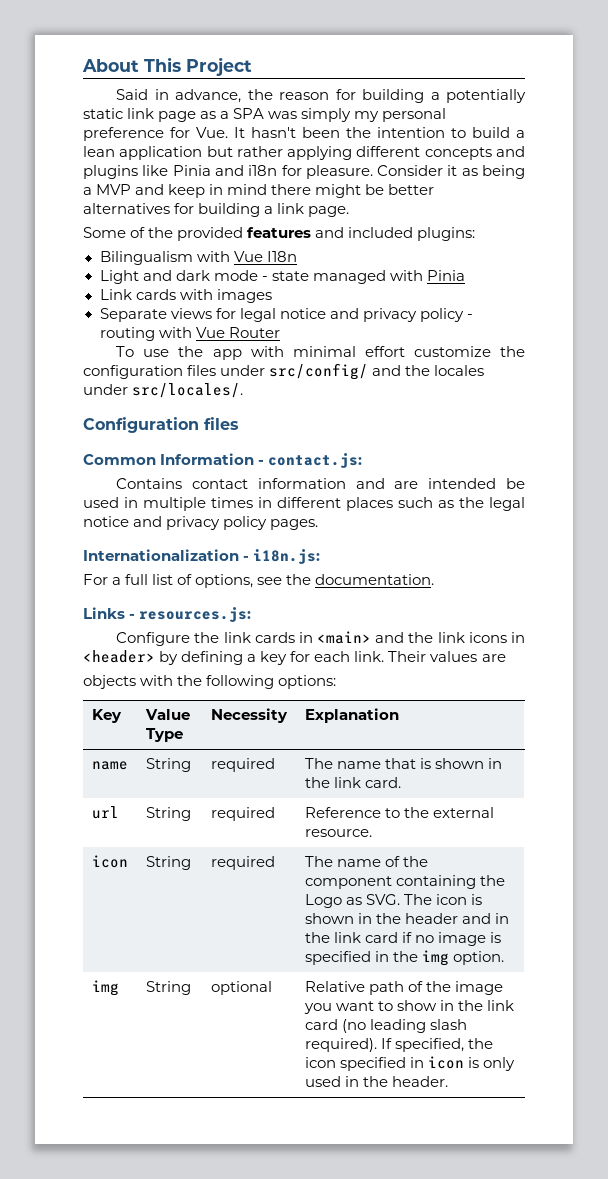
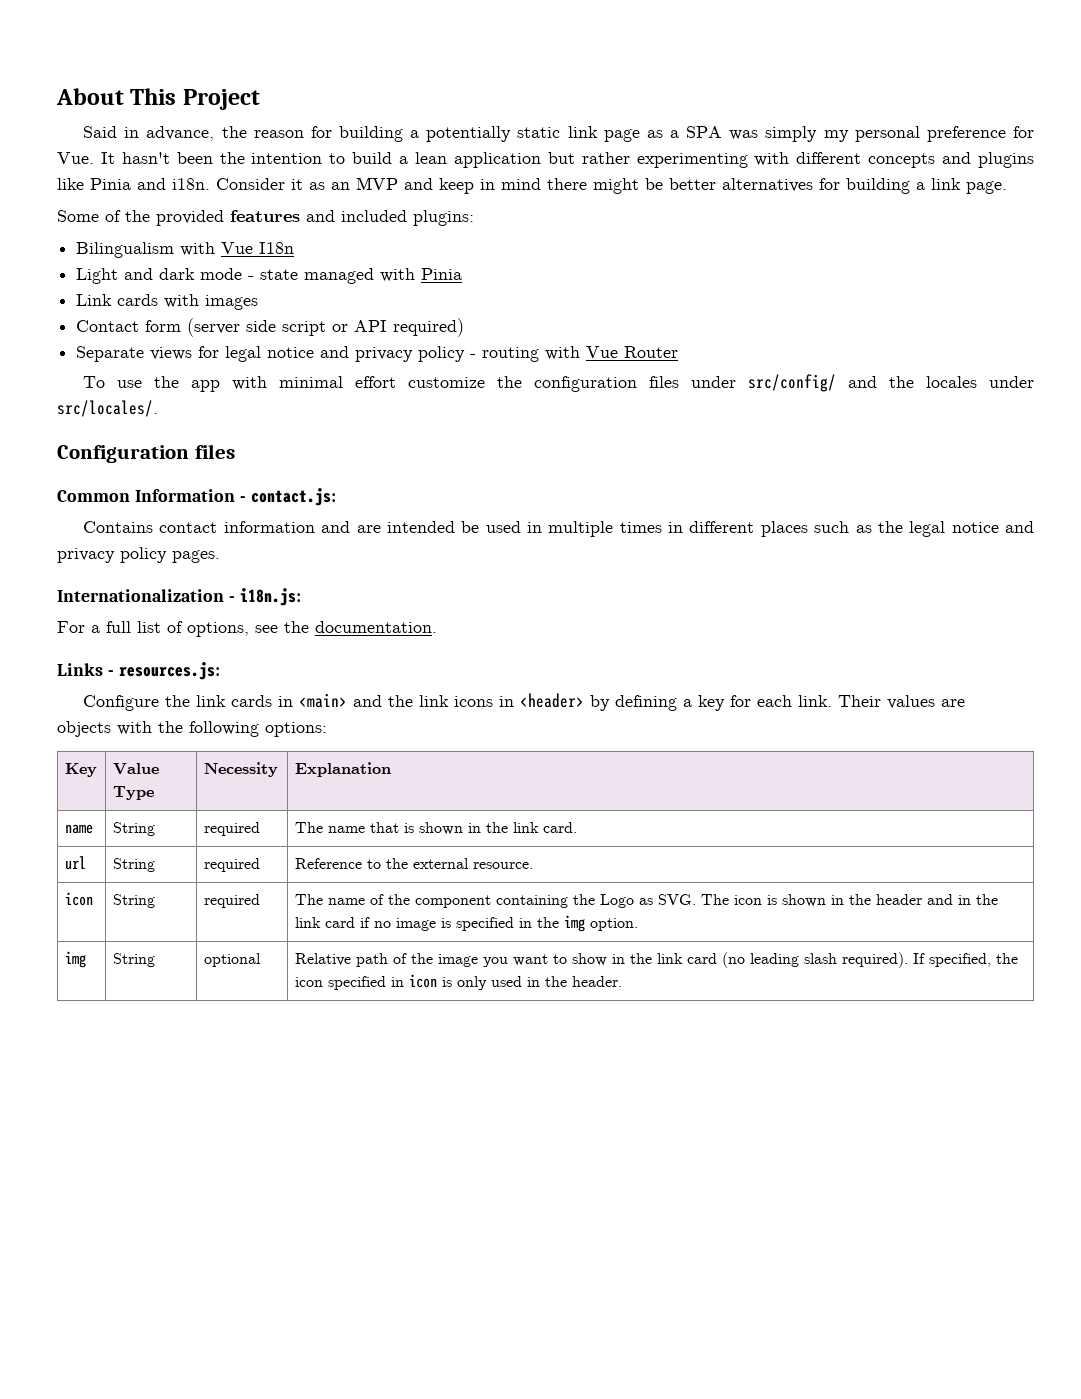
[287,146,353,160] applying -> [636,152,790,168] experimenting with
[248,165,373,179] i18n for pleasure. -> [172,178,210,190] i18n.
[482,165,526,179] [83,187,92,195] being a -> [331,182,350,190] an
(272, 296) none -> [76,318,465,337] // Contact form (server side script or API required)

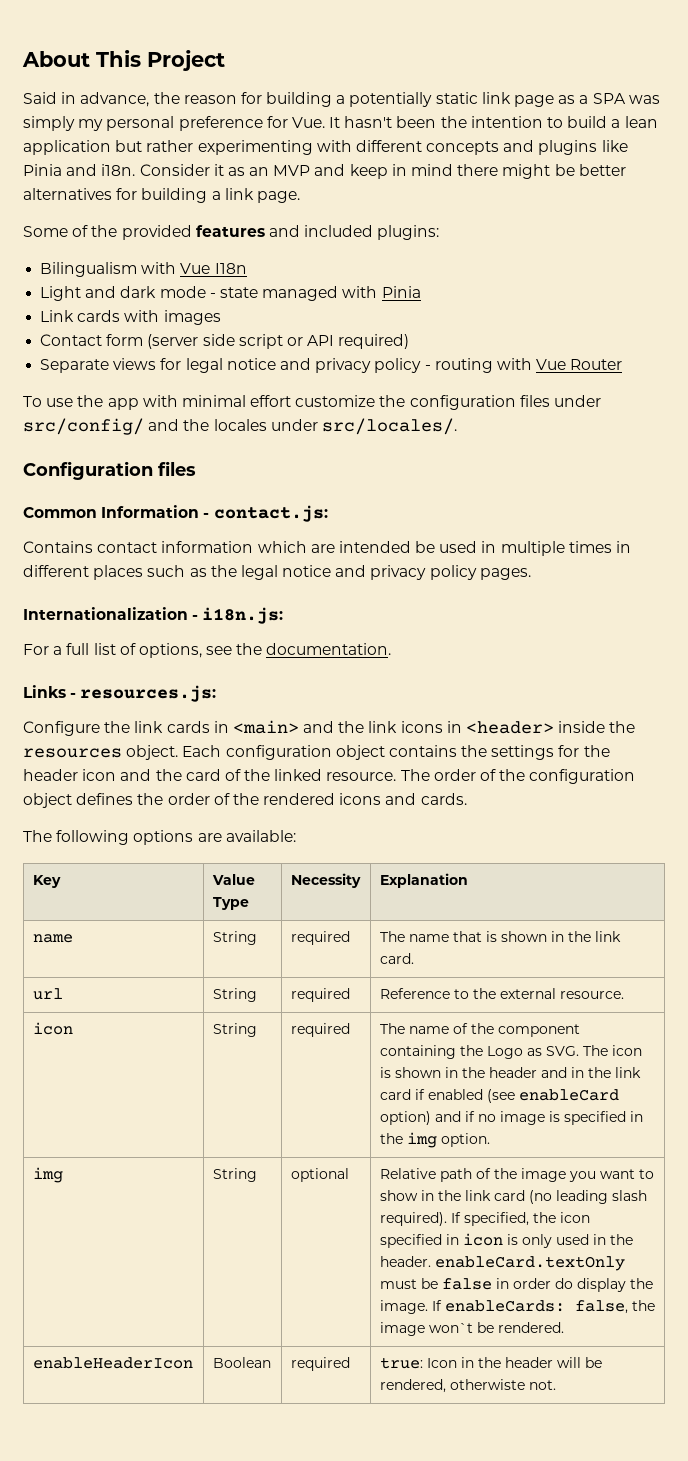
[321,521,351,533] and -> [257,541,307,553] which
[590,695,966,711] [57,721,327,737] by defining a key for each link. Their values are // objects with the following options: -> [558,721,636,733] [23,745,610,760] [23,769,636,784] [23,793,467,808] [23,830,296,845] inside the resources object. Each configuration object contains the settings for the header icon and the card of the linked resource. The order of the configuration object defines the order of the rendered icons and cards. // The following options are available:
(370, 922) none -> [427,1089,619,1103] [379,1111,475,1125] enabled (see enableCard option) and if
(622, 981) none -> [434,1256,625,1271] [379,1278,653,1292] [379,1300,655,1314] [379,1322,564,1336] [32,1357,193,1369] [212,1357,271,1368] [290,1357,350,1371] [379,1357,602,1369] [379,1379,556,1393] enableCard.textOnly must be false in order do display the image. If enableCards: false, the image won`t be rendered. // enableHeaderIcon | Boolean | required | true: Icon in the header will be rendered, otherwiste not.

